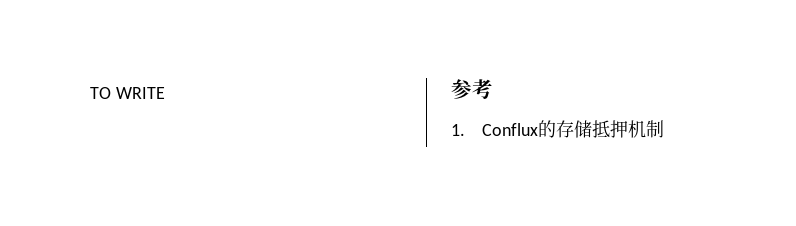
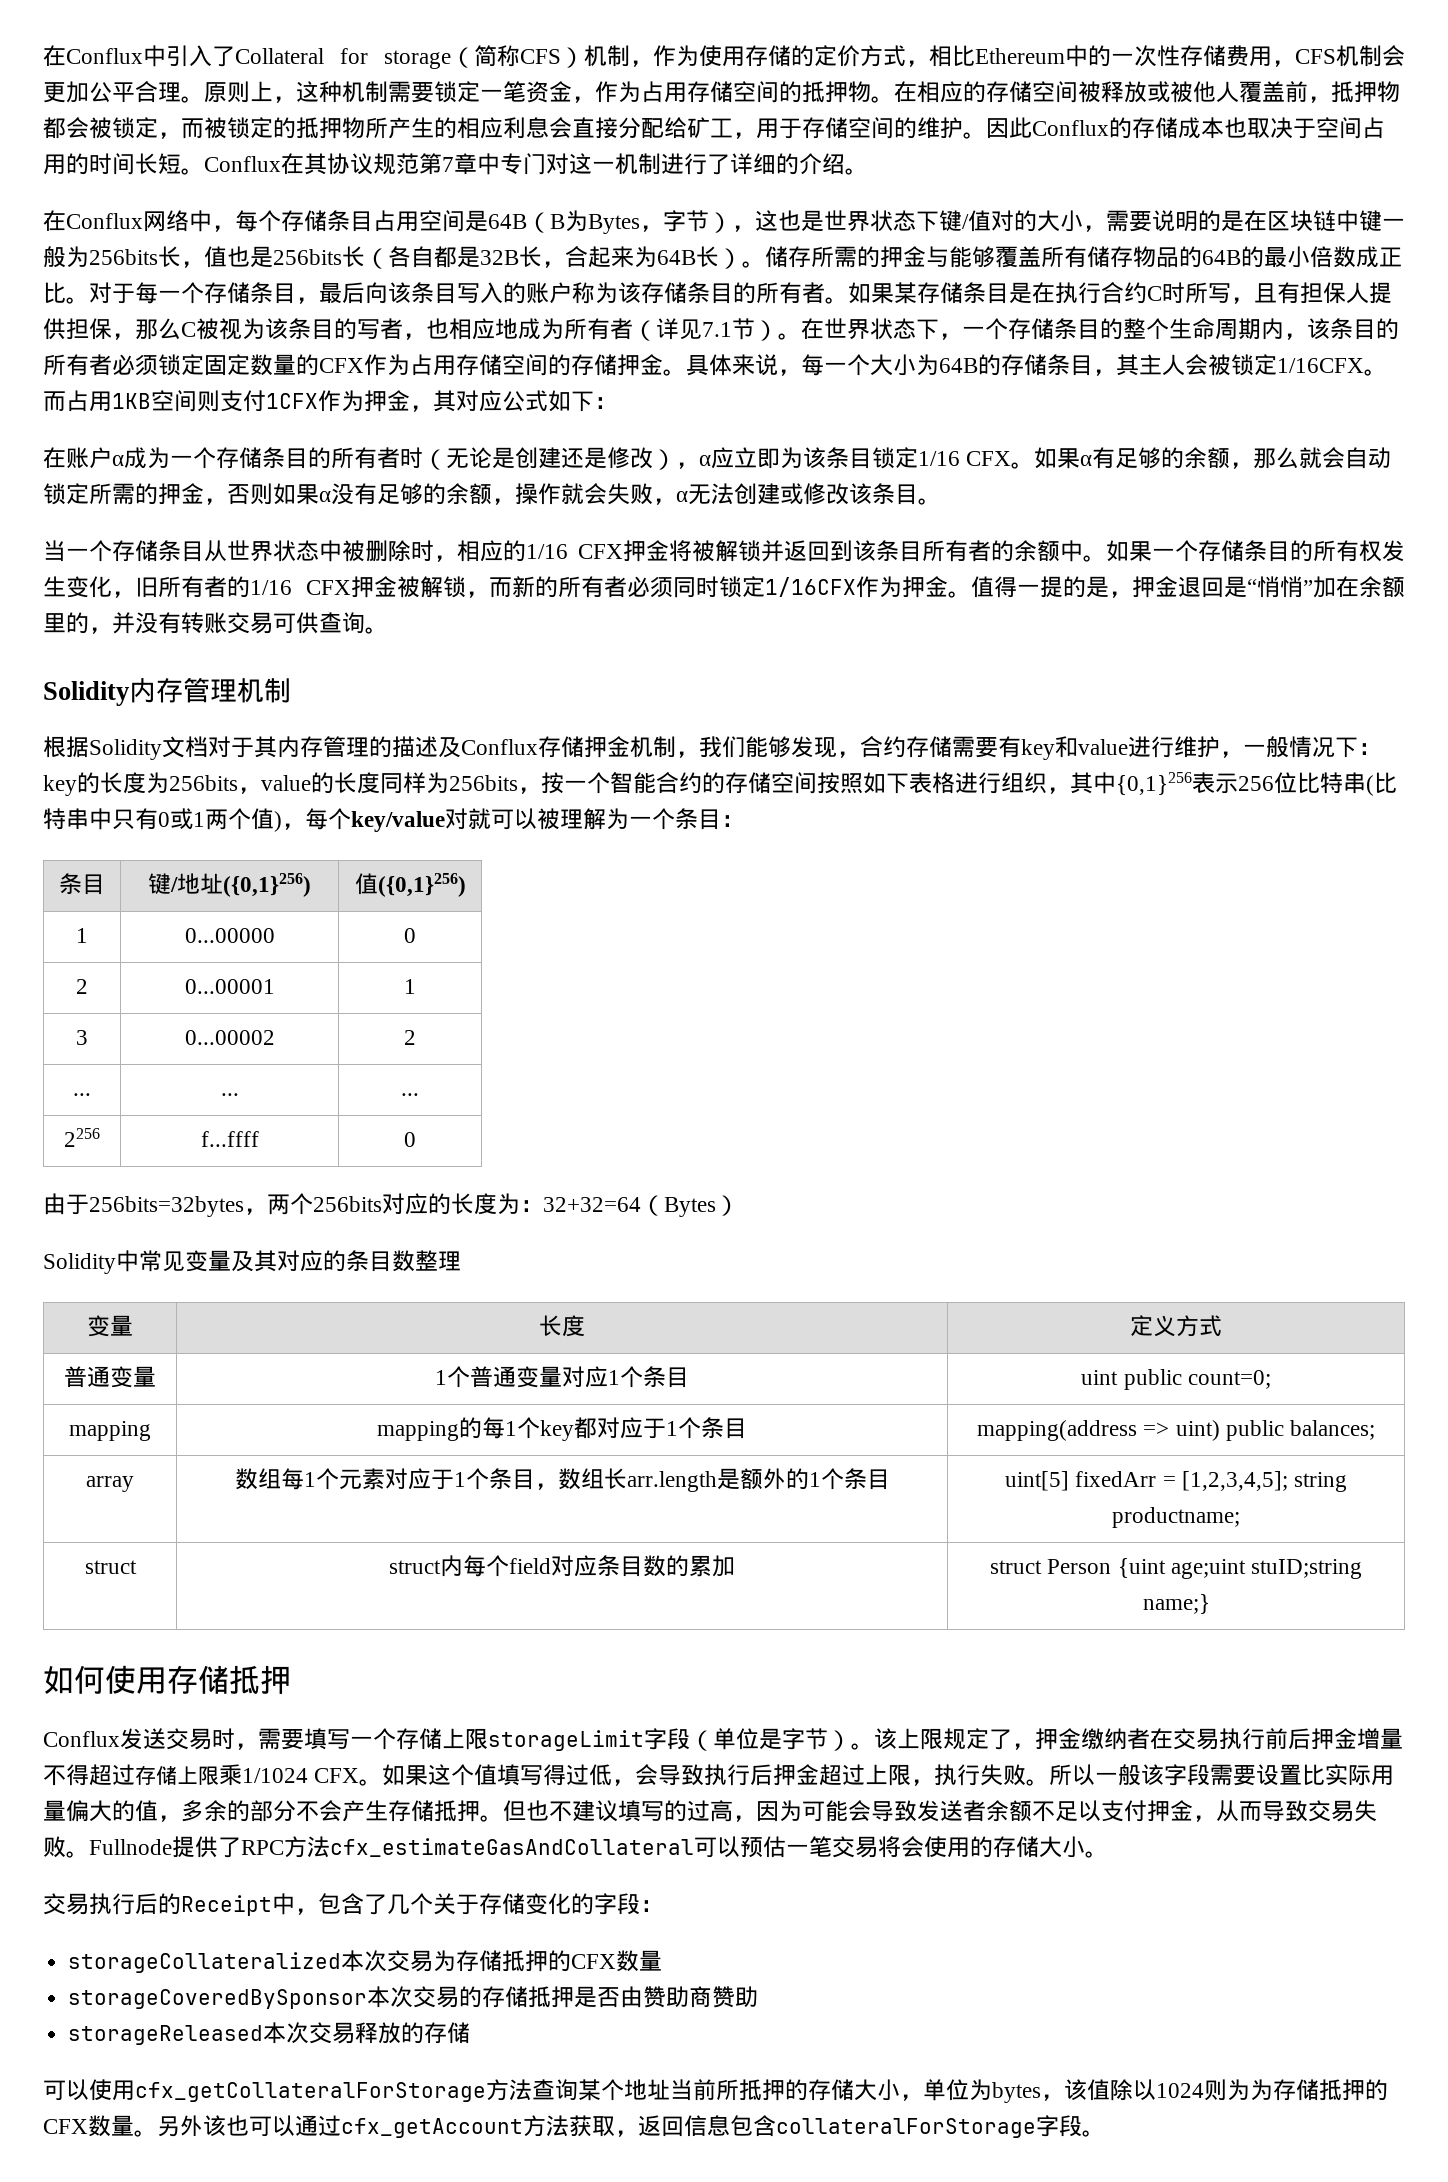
[90,87,165,99] [451,79,493,99] [451,120,664,138] TO WRITE // 参考 // 1. Conflux的存储抵押机制 -> [43,45,1405,69] [43,81,1400,103] [43,117,1385,139] [43,153,868,175] [43,210,1405,234] [43,246,1402,269] [43,282,1392,304] [43,318,1399,341] [43,354,1387,376] [43,390,617,412] [43,447,1392,470] [43,483,941,505] [43,540,1405,562] [43,576,1405,598] [43,612,388,634] [43,677,291,706] [43,736,1381,760] [43,772,1397,796] [43,808,744,832] [59,873,105,895] [148,873,311,897] [354,873,466,897] [76,928,88,943] [184,928,275,943] [404,928,416,943] [76,979,88,994] [184,979,275,994] [404,979,416,994] [76,1030,88,1045] [184,1030,275,1045] [404,1030,416,1045] [73,1093,91,1096] [220,1093,239,1096] [401,1093,419,1096] [64,1128,100,1147] [200,1131,259,1147] [404,1132,416,1147] [43,1193,739,1217] [43,1250,461,1274] [87,1315,133,1337] [539,1315,585,1337] [1130,1315,1222,1337] [64,1366,156,1388] [435,1366,689,1388] [1081,1369,1271,1390] [69,1421,151,1441] [377,1417,747,1441] [977,1420,1375,1441] [86,1476,134,1492] [234,1468,890,1492] [1005,1471,1347,1492] [1112,1507,1240,1528] [84,1560,137,1574] [389,1555,735,1577] [990,1558,1362,1579] [1142,1594,1210,1614] [43,1665,291,1694] [43,1728,1403,1751] [43,1764,1395,1786] [43,1800,1377,1822] [43,1836,1108,1858] [43,1893,663,1916] [68,1950,663,1973] [68,1986,759,2009] [68,2022,471,2045] [43,2079,1388,2103] [43,2115,1105,2138] 在Conflux中引入了Collateral for storage（简称CFS）机制，作为使用存储的定价方式，相比Ethereum中的一次性存储费用，CFS机制会更加公平合理。原则上，这种机制需要锁定一笔资金，作为占用存储空间的抵押物。在相应的存储空间被释放或被他人覆盖前，抵押物都会被锁定，而被锁定的抵押物所产生的相应利息会直接分配给矿工，用于存储空间的维护。因此Conflux的存储成本也取决于空间占用的时间长短。Conflux在其协议规范第7章中专门对这一机制进行了详细的介绍。 // 在Conflux网络中，每个存储条目占用空间是64B（B为Bytes，字节），这也是世界状态下键/值对的大小，需要说明的是在区块链中键一般为256bits长，值也是256bits长（各自都是32B长，合起来为64B长）。储存所需的押金与能够覆盖所有储存物品的64B的最小倍数成正比。对于每一个存储条目，最后向该条目写入的账户称为该存储条目的所有者。如果某存储条目是在执行合约C时所写，且有担保人提供担保，那么C被视为该条目的写者，也相应地成为所有者（详见7.1节）。在世界状态下，一个存储条目的整个生命周期内，该条目的所有者必须锁定固定数量的CFX作为占用存储空间的存储押金。具体来说，每一个大小为64B的存储条目，其主人会被锁定1/16CFX。而占用1KB空间则支付1CFX作为押金，其对应公式如下： // 在账户α成为一个存储条目的所有者时（无论是创建还是修改），α应立即为该条目锁定1/16 CFX。如果α有足够的余额，那么就会自动锁定所需的押金，否则如果α没有足够的余额，操作就会失败，α无法创建或修改该条目。 // 当一个存储条目从世界状态中被删除时，相应的1/16 CFX押金将被解锁并返回到该条目所有者的余额中。如果一个存储条目的所有权发生变化，旧所有者的1/16 CFX押金被解锁，而新的所有者必须同时锁定1/16CFX作为押金。值得一提的是，押金退回是“悄悄”加在余额里的，并没有转账交易可供查询。 // Solidity内存管理机制 // 根据Solidity文档对于其内存管理的描述及Conflux存储押金机制，我们能够发现，合约存储需要有key和value进行维护，一般情况下：key的长度为256bits，value的长度同样为256bits，按一个智能合约的存储空间按照如下表格进行组织，其中{0,1}256表示256位比特串(比特串中只有0或1两个值)，每个key/value对就可以被理解为一个条目： // 条目 | 键/地址({0,1}256) | 值({0,1}256) // 1 | 0...00000 | 0 // 2 | 0...00001 | 1 // 3 | 0...00002 | 2 // ... | ... | ... // 2256 | f...ffff | 0 // 由于256bits=32bytes，两个256bits对应的长度为：32+32=64（Bytes） // Solidity中常见变量及其对应的条目数整理 // 变量 | 长度 | 定义方式 // 普通变量 | 1个普通变量对应1个条目 | uint public count=0; // mapping | mapping的每1个key都对应于1个条目 | mapping(address => uint) public balances; // array | 数组每1个元素对应于1个条目，数组长arr.length是额外的1个条目 | uint[5] fixedArr = [1,2,3,4,5]; string productname; // struct | struct内每个field对应条目数的累加 | struct Person {uint age;uint stuID;string name;} // 如何使用存储抵押 // Conflux发送交易时，需要填写一个存储上限storageLimit字段（单位是字节）。该上限规定了，押金缴纳者在交易执行前后押金增量不得超过存储上限乘1/1024 CFX。如果这个值填写得过低，会导致执行后押金超过上限，执行失败。所以一般该字段需要设置比实际用量偏大的值，多余的部分不会产生存储抵押。但也不建议填写的过高，因为可能会导致发送者余额不足以支付押金，从而导致交易失败。Fullnode提供了RPC方法cfx_estimateGasAndCollateral可以预估一笔交易将会使用的存储大小。 // 交易执行后的Receipt中，包含了几个关于存储变化的字段： // storageCollateralized本次交易为存储抵押的CFX数量 // storageCoveredBySponsor本次交易的存储抵押是否由赞助商赞助 // storageReleased本次交易释放的存储 // 可以使用cfx_getCollateralForStorage方法查询某个地址当前所抵押的存储大小，单位为bytes，该值除以1024则为为存储抵押的CFX数量。另外该也可以通过cfx_getAccount方法获取，返回信息包含collateralForStorage字段。

